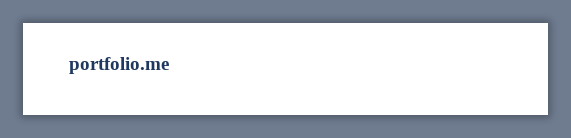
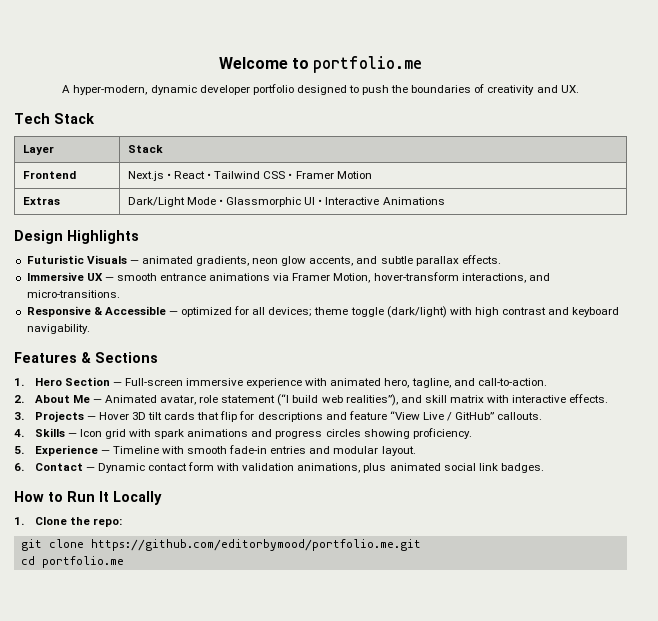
[69,57,169,74] portfolio.me -> [218,56,423,73] [62,84,579,95] [14,113,95,124] [22,145,54,155] [127,145,163,153] [22,171,76,179] [127,171,372,181] [22,197,60,205] [127,197,445,207] [14,230,139,244] [26,255,501,266] [26,272,550,283] [26,290,120,298] [26,306,620,318] [26,324,90,334] [14,352,158,363] [14,377,547,388] [14,394,609,406] [14,411,543,422] [14,428,472,439] [14,445,416,456] [14,462,544,473] [14,491,162,505] [14,517,122,527] [20,539,421,551] [20,556,124,568] Welcome to portfolio.me // A hyper-modern, dynamic developer portfolio designed to push the boundaries of creativity and UX. // Tech Stack // Layer | Stack // Frontend | Next.js • React • Tailwind CSS • Framer Motion // Extras | Dark/Light Mode • Glassmorphic UI • Interactive Animations // Design Highlights // Futuristic Visuals — animated gradients, neon glow accents, and subtle parallax effects. // Immersive UX — smooth entrance animations via Framer Motion, hover-transform interactions, and micro-transitions. // Responsive & Accessible — optimized for all devices; theme toggle (dark/light) with high contrast and keyboard navigability. // Features & Sections // 1. Hero Section — Full-screen immersive experience with animated hero, tagline, and call-to-action. // 2. About Me — Animated avatar, role statement (“I build web realities”), and skill matrix with interactive effects. // 3. Projects — Hover 3D tilt cards that flip for descriptions and feature “View Live / GitHub” callouts. // 4. Skills — Icon grid with spark animations and progress circles showing proficiency. // 5. Experience — Timeline with smooth fade-in entries and modular layout. // 6. Contact — Dynamic contact form with validation animations, plus animated social link badges. // How to Run It Locally // 1. Clone the repo: // git clone https://github.com/editorbymood/portfolio.me.git // cd portfolio.me

